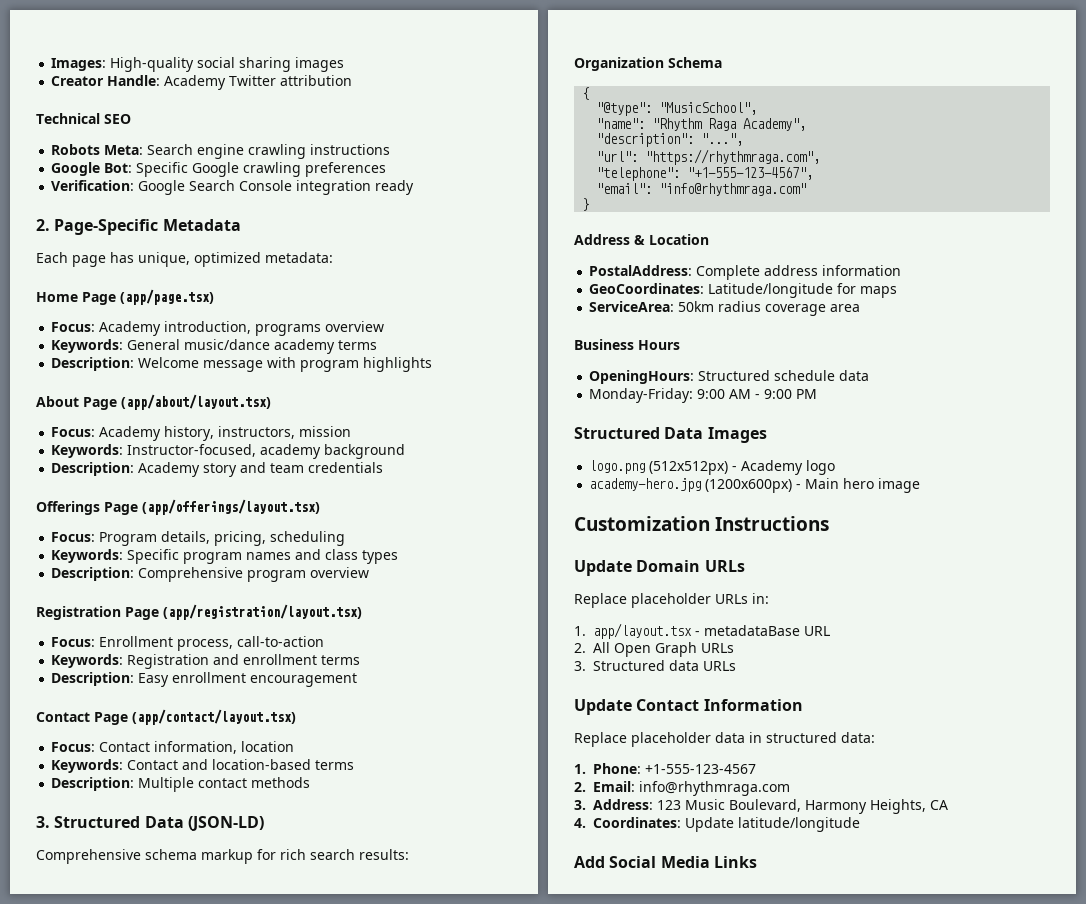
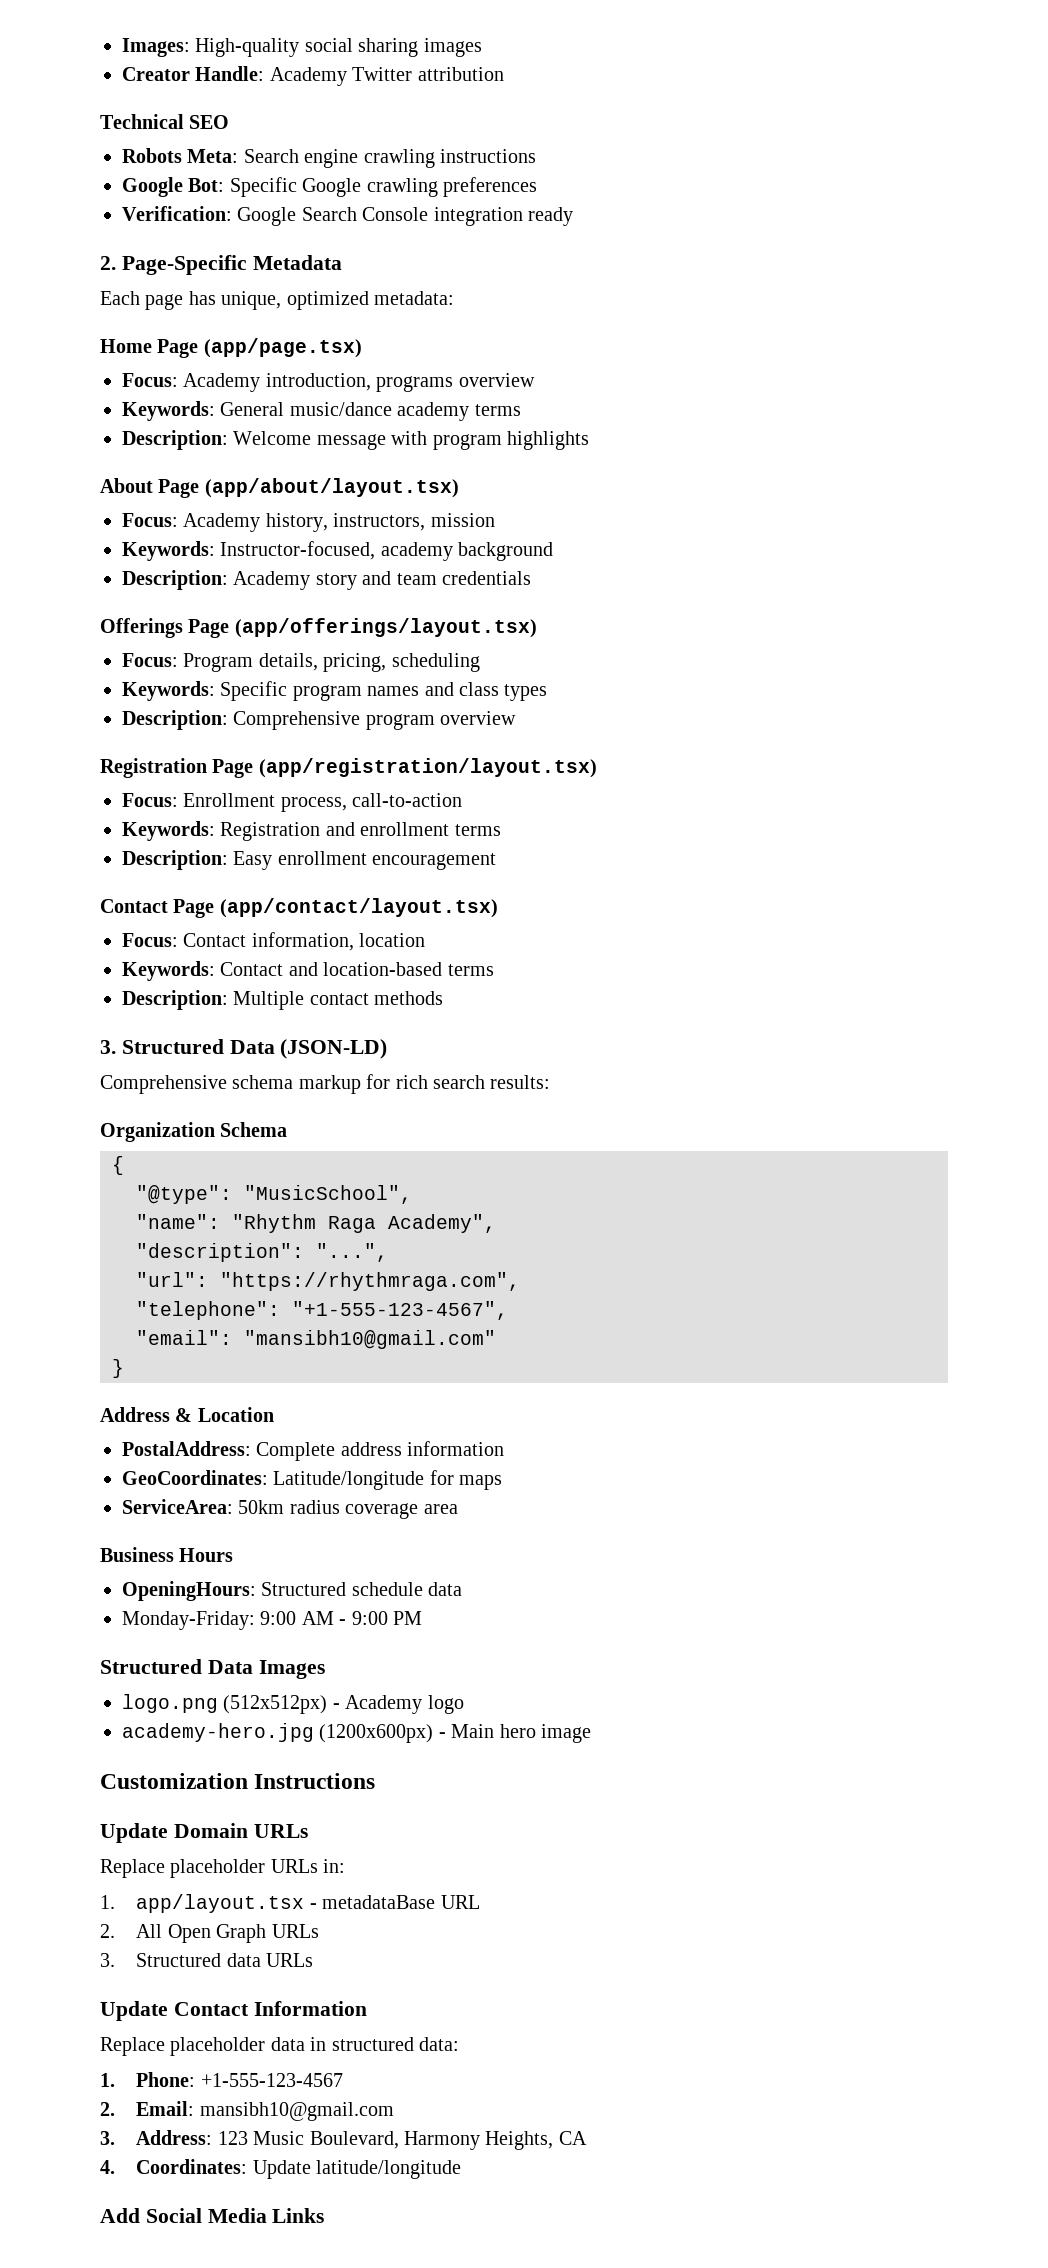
[659,183,807,196] "info@rhythmraga.com" -> [244,1330,496,1349] "mansibh10@gmail.com"
[639,781,790,796] info@rhythmraga.com -> [199,2102,394,2121] mansibh10@gmail.com

